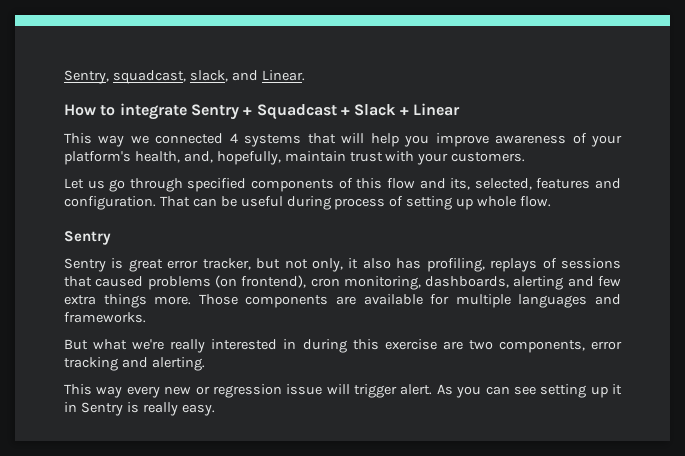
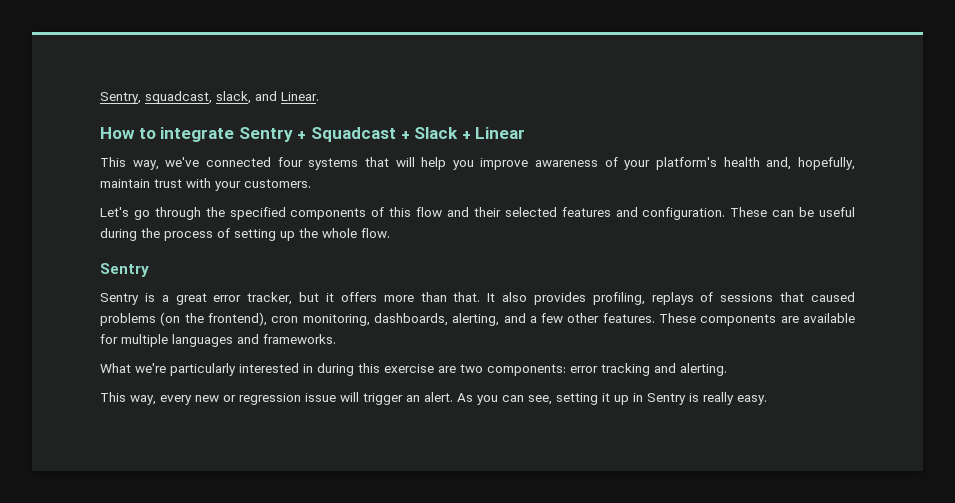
[98,133,238,147] way we connected 4 -> [132,157,303,170] way, we've connected four
[134,151,180,163] health, -> [723,157,760,167] health
[64,178,105,189] Let us -> [100,207,129,217] Let's
(183, 185) none -> [205,207,225,217] the
[450,178,532,190] its, selected, -> [473,207,557,217] their selected
[159,196,190,207] That -> [730,207,768,217] These
(331, 203) none -> [141,228,160,238] the
(474, 204) none -> [299,228,318,238] the
(124, 263) none -> [161,295,169,302] a
[284,258,422,272] not only, it also has -> [325,292,586,305] it offers more than that. It also provides
(237, 281) none -> [184,313,204,323] the
[513,276,621,290] [64,294,238,308] alerting and few extra things more. Those -> [452,313,697,326] alerting, and a few other features. These
[64,339,206,353] But what we're really -> [100,363,236,376] What we're particularly
[498,340,585,353] components, -> [487,364,566,376] components:
[96,386,123,398] way -> [130,395,156,405] way,
(397, 391) none -> [406,395,420,402] an
[513,384,622,398] see setting up it -> [528,393,629,405] see, setting it up

